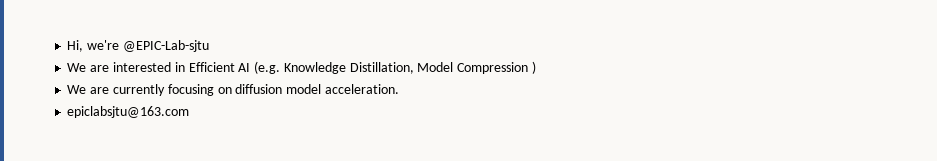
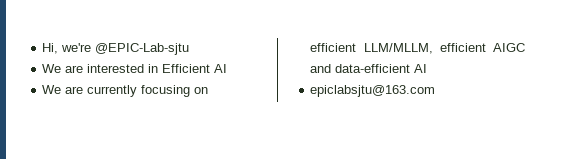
[254,61,536,74] (e.g. Knowledge Distillation, Model Compression ) -> (228, 68) none
[235,84,399,94] diffusion model acceleration. -> [310,43,525,54] [310,64,428,73] efficient LLM/MLLM, efficient AIGC and data-efficient AI

